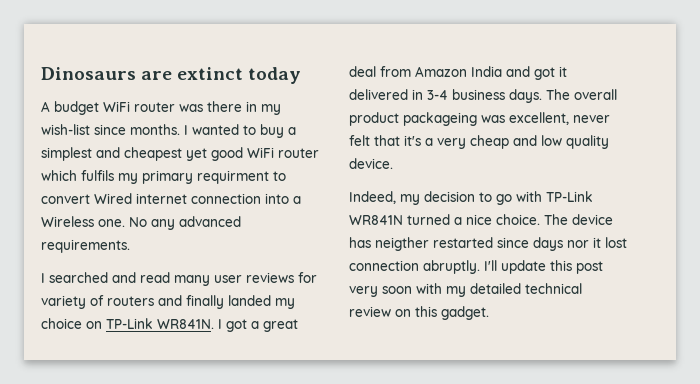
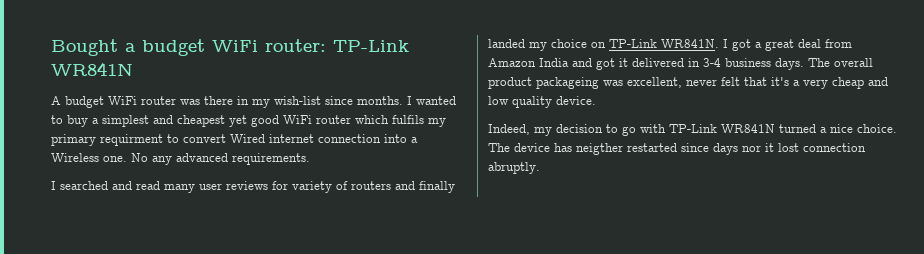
[41,67,302,84] Dinosaurs are extinct today -> [51,39,409,56] [51,62,133,76] Bought a budget WiFi router: TP-Link WR841N
[484,260,603,274] [349,283,582,297] [349,306,489,320] I'll update this post very soon with my detailed technical review on this gadget. -> (540, 168) none

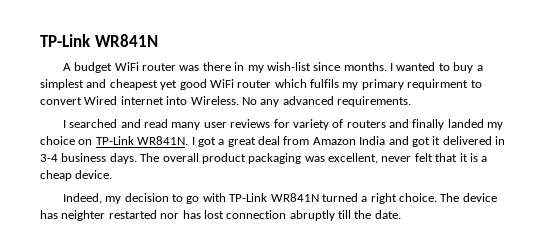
[51,39,326,56] Bought a budget WiFi router: -> (40, 40) none
[318,134,418,143] [51,153,127,162] connection into a Wireless one. -> [166,96,239,105] into Wireless.
[536,77,599,89] packageing -> [248,153,302,164] packaging
[771,77,888,89] [488,96,552,108] it's a very cheap and low quality -> [459,153,488,162] [40,170,72,181] it is a cheap
[830,124,853,133] nice -> [370,193,397,204] right
[576,143,866,155] [488,162,540,174] neigther restarted since days nor it lost connection abruptly. -> [61,210,401,221] neighter restarted nor has lost connection abruptly till the date.

